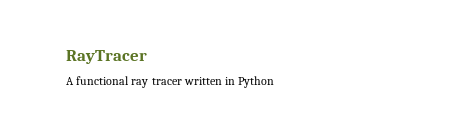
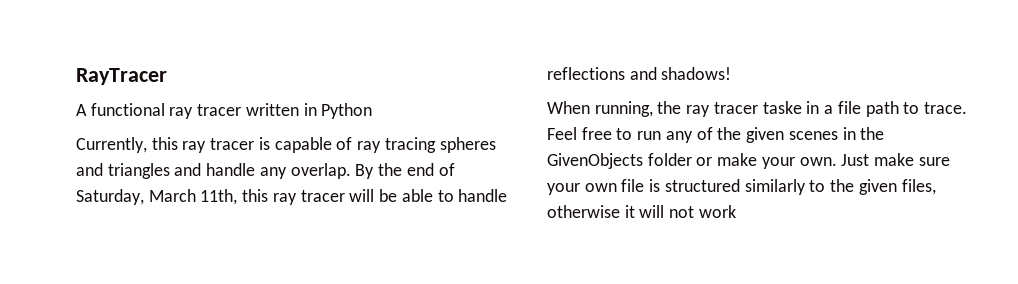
(275, 82) none -> [76,137,496,153] [76,163,455,179] [76,189,508,205] [547,67,732,80] [547,101,967,117] [547,127,885,143] [547,153,950,169] [547,179,936,195] [547,205,736,218] // Currently, this ray tracer is capable of ray tracing spheres and triangles and handle any overlap. By the end of Saturday, March 11th, this ray tracer will be able to handle reflections and shadows! // When running, the ray tracer taske in a file path to trace. Feel free to run any of the given scenes in the GivenObjects folder or make your own. Just make sure your own file is structured similarly to the given files, otherwise it will not work

